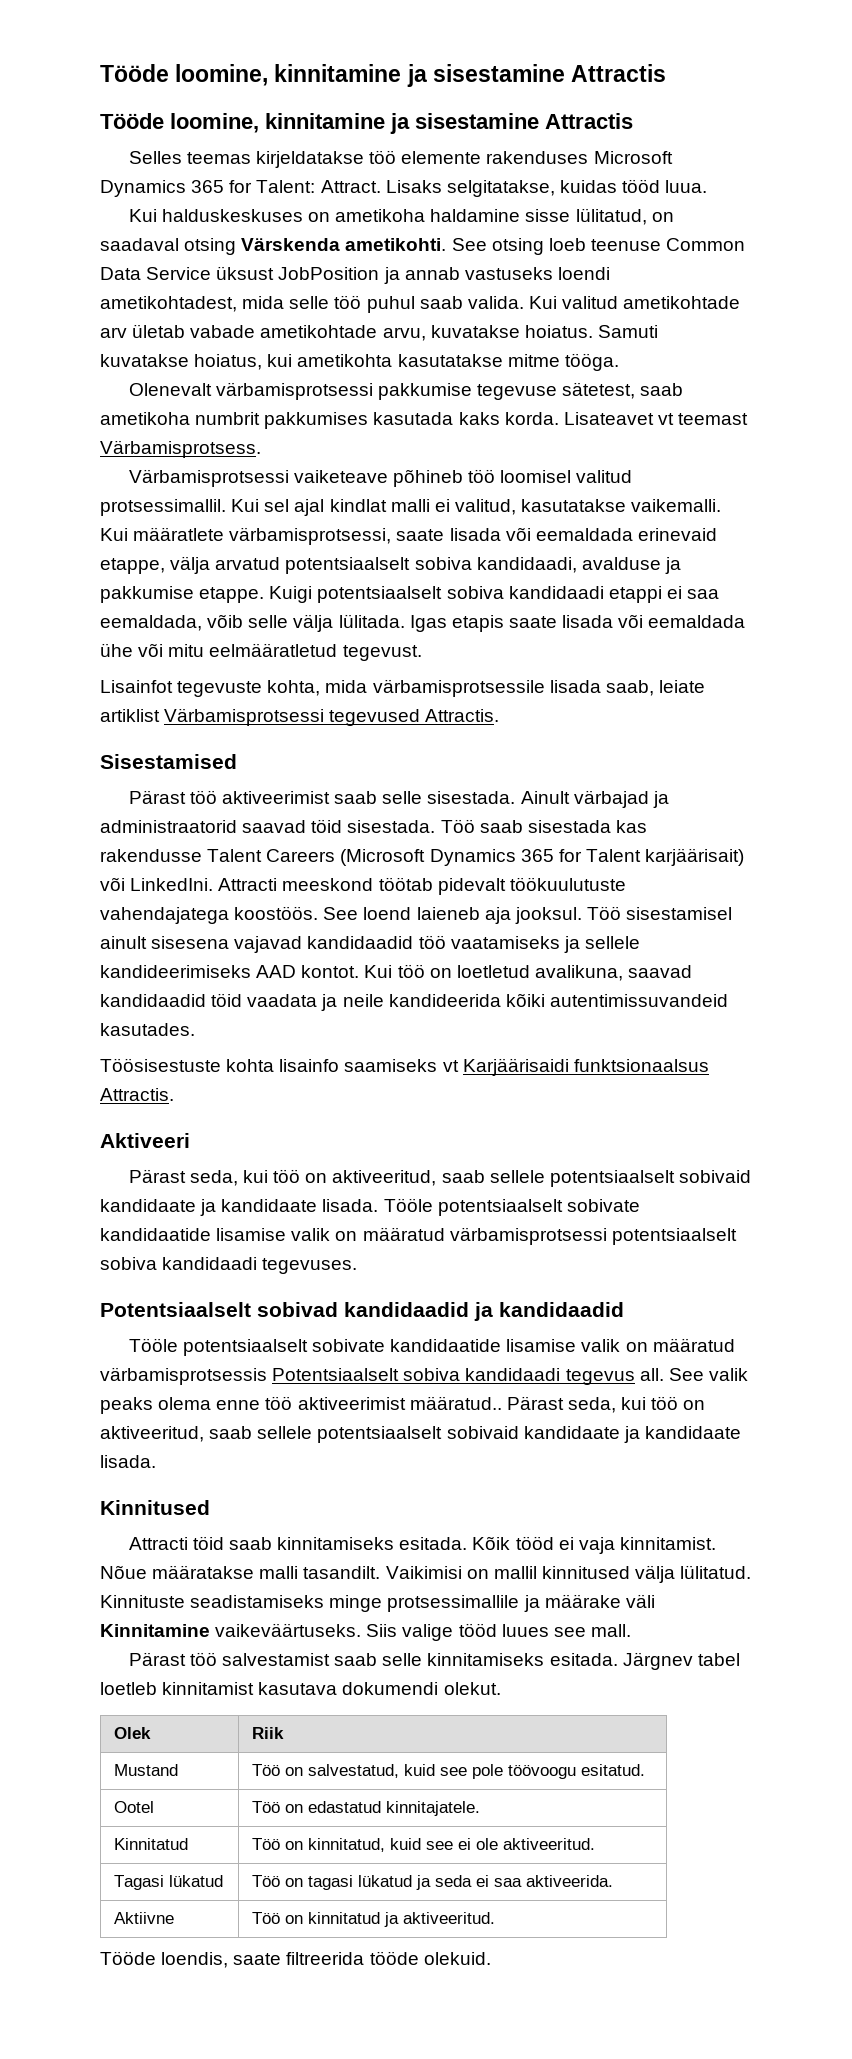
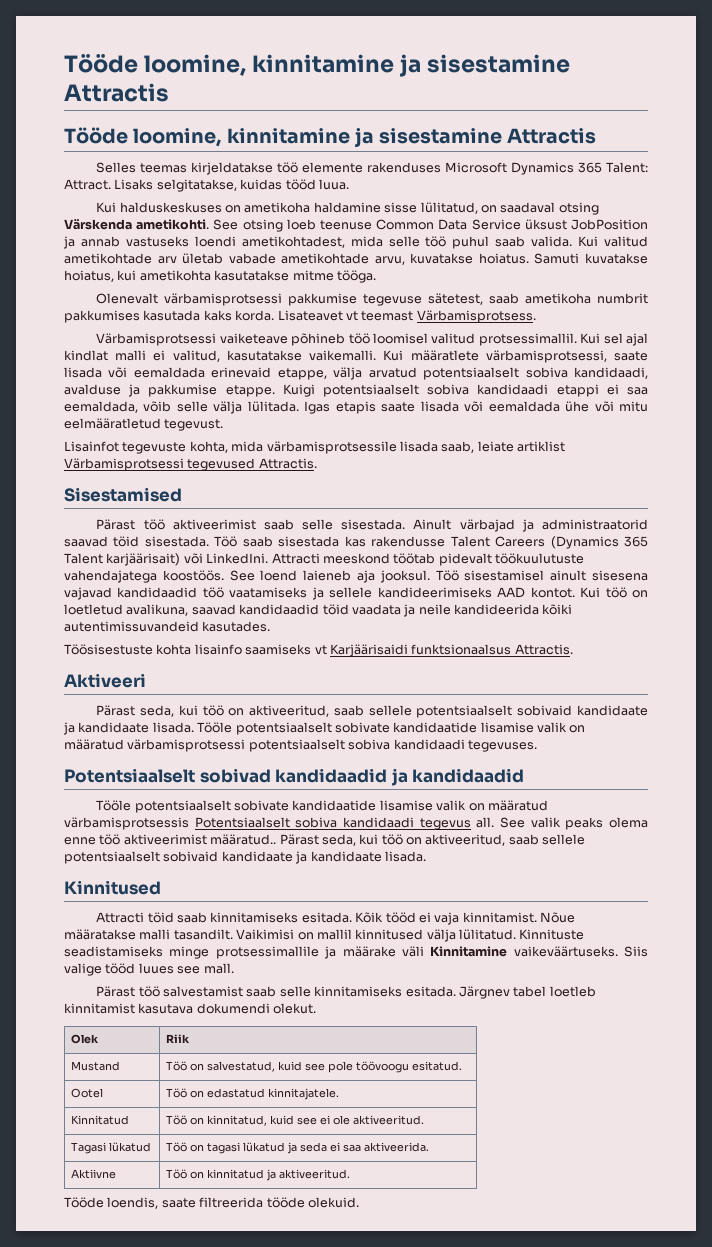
[229,180,253,193] for -> (603, 167) none
[340,849,582,866] (Microsoft Dynamics 365 for -> [550,536,648,549] (Dynamics 365

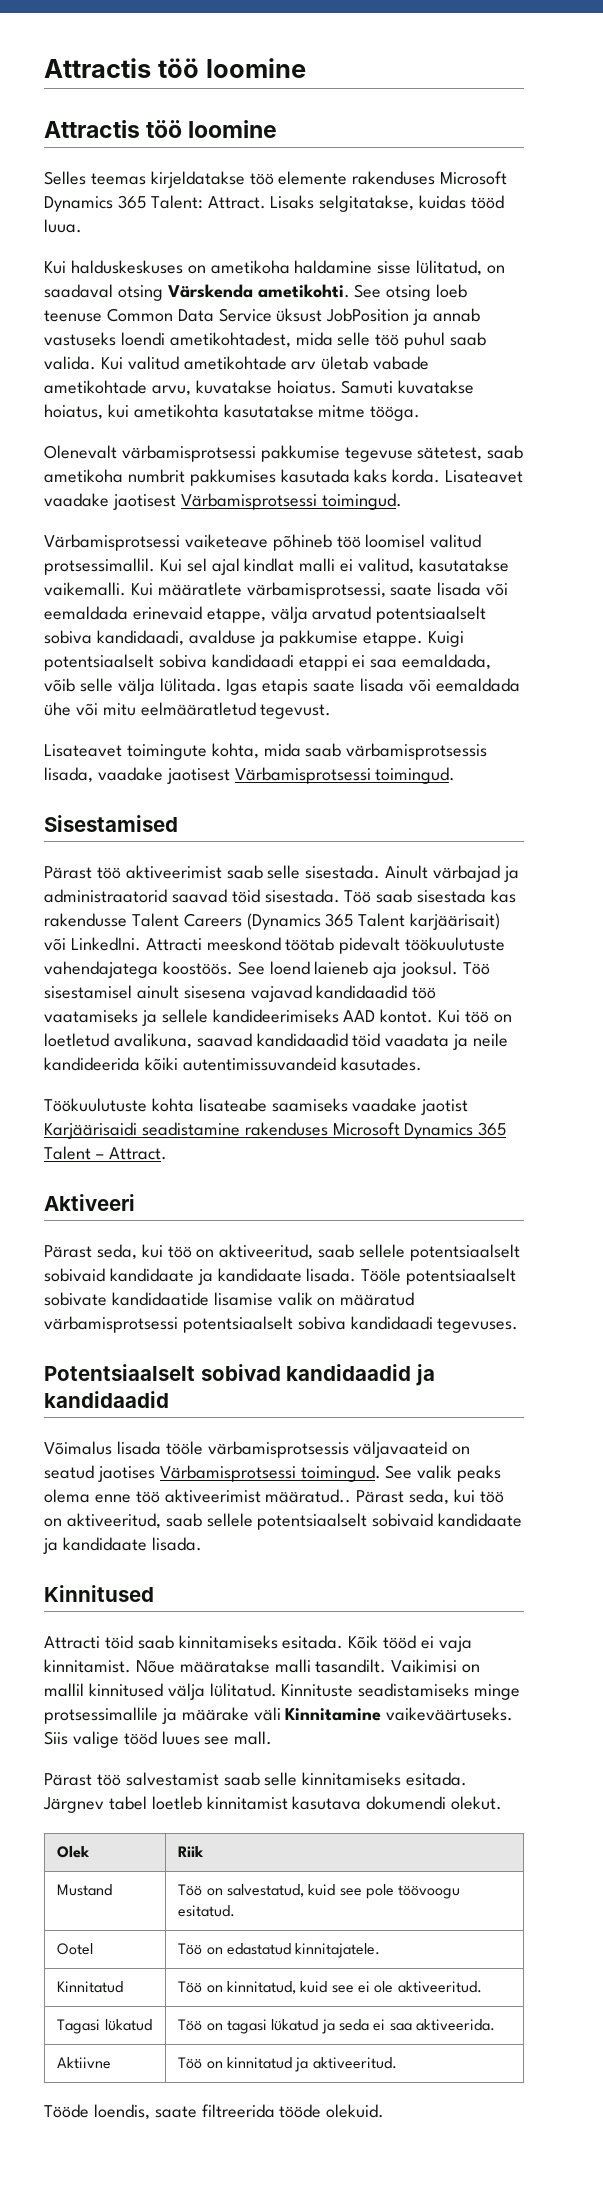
[64,54,571,77] [64,83,169,102] [64,127,597,147] Tööde loomine, kinnitamine ja sisestamine Attractis // Tööde loomine, kinnitamine ja sisestamine Attractis -> [44,58,306,78] [44,120,278,138] Attractis töö loomine // Attractis töö loomine
[345,310,536,323] vt teemast Värbamisprotsess. -> [44,493,402,510] vaadake jaotisest Värbamisprotsessi toimingud.
[64,441,565,454] [64,458,317,471] Lisainfot tegevuste kohta, mida värbamisprotsessile lisada saab, leiate artiklist Värbamisprotsessi tegevused Attractis. -> [44,743,488,760] [44,767,456,784] Lisateavet toimingute kohta, mida saab värbamisprotsessis lisada, vaadake jaotisest Värbamisprotsessi toimingud.
[64,644,573,657] Töösisestuste kohta lisainfo saamiseks vt Karjäärisaidi funktsionaalsus Attractis. -> [44,1098,469,1115] [44,1122,507,1139] [44,1146,167,1160] Töökuulutuste kohta lisateabe saamiseks vaadake jaotist Karjäärisaidi seadistamine rakenduses Microsoft Dynamics 365 Talent – Attract.
[96,800,548,813] [64,817,495,830] Tööle potentsiaalselt sobivate kandidaatide lisamise valik on määratud värbamisprotsessis Potentsiaalselt sobiva kandidaadi tegevus all. -> [44,1441,471,1458] [44,1465,381,1482] Võimalus lisada tööle värbamisprotsessis väljavaateid on seatud jaotises Värbamisprotsessi toimingud.

